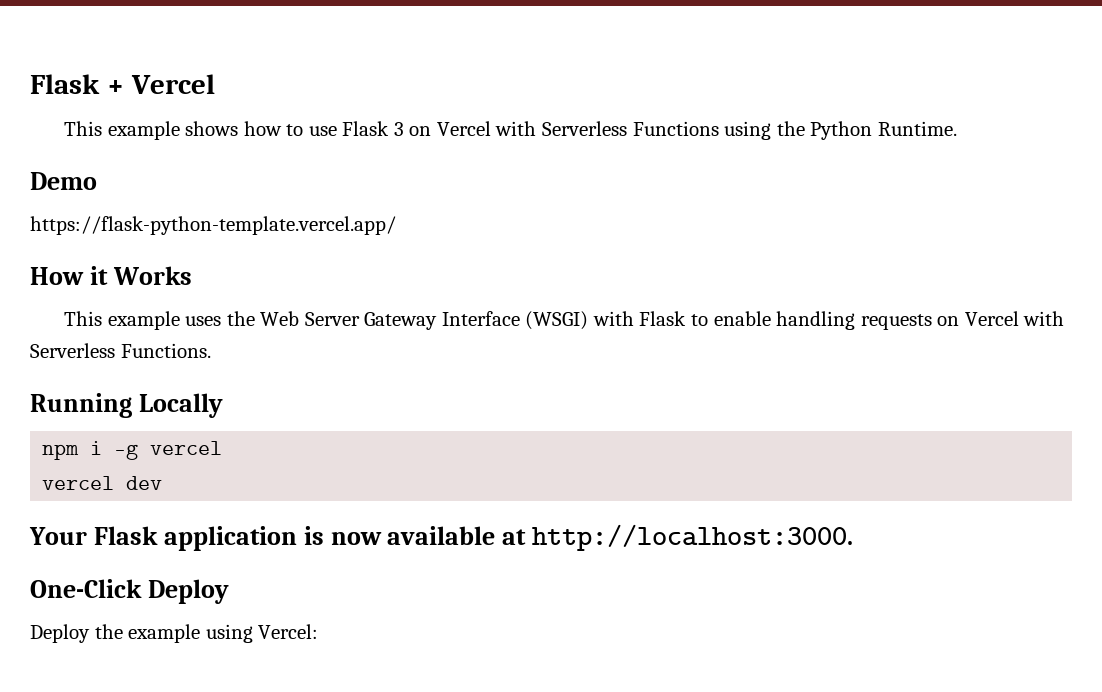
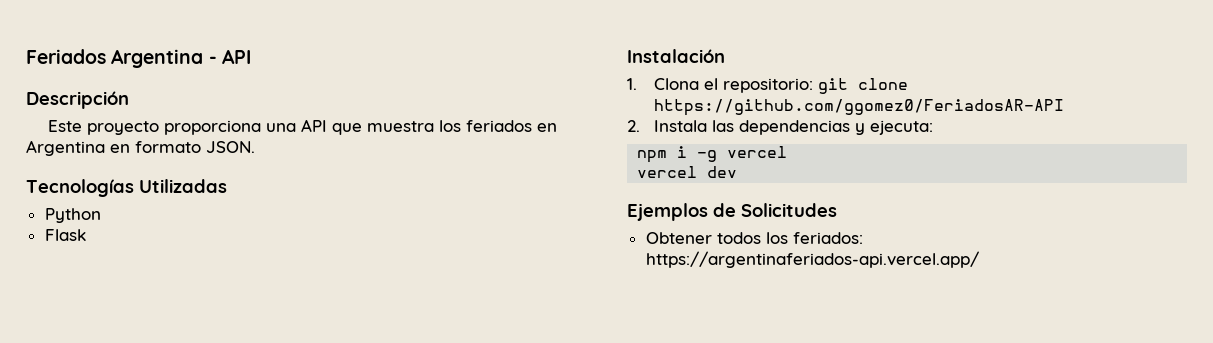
[30,74,215,94] [64,121,957,140] [30,172,97,190] [30,216,396,235] [30,266,192,285] [64,311,1065,330] [30,343,211,358] [30,393,223,418] Flask + Vercel // This example shows how to use Flask 3 on Vercel with Serverless Functions using the Python Runtime. // Demo // https://flask-python-template.vercel.app/ // How it Works // This example uses the Web Server Gateway Interface (WSGI) with Flask to enable handling requests on Vercel with Serverless Functions. // Running Locally -> [26,49,251,68] [26,91,129,109] [48,119,558,135] [26,140,255,156] [26,179,227,197] [44,208,101,223] [44,229,86,241] [627,49,725,63] [627,78,909,94] [654,99,1065,116] [627,120,934,135] Feriados Argentina - API // Descripción // Este proyecto proporciona una API que muestra los feriados en Argentina en formato JSON. // Tecnologías Utilizadas // Python // Flask // Instalación // 1. Clona el repositorio: git clone https://github.com/ggomez0/FeriadosAR-API // 2. Instala las dependencias y ejecuta:
[29,524,854,551] [30,579,229,604] [30,624,319,643] Your Flask application is now available at http://localhost:3000. // One-Click Deploy // Deploy the example using Vercel: -> [627,203,837,221] [645,232,863,244] [645,251,979,268] Ejemplos de Solicitudes // Obtener todos los feriados: https://argentinaferiados-api.vercel.app/

